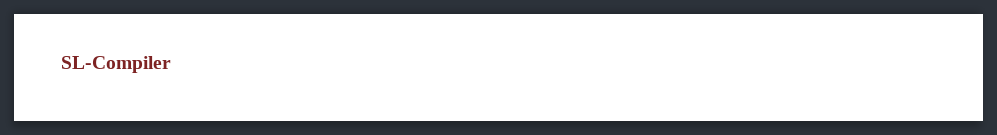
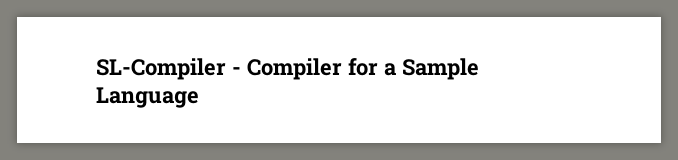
(171, 64) none -> [231,58,479,80] [96,87,199,108] - Compiler for a Sample Language

